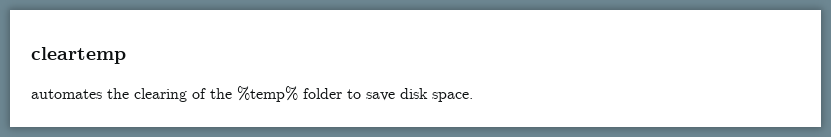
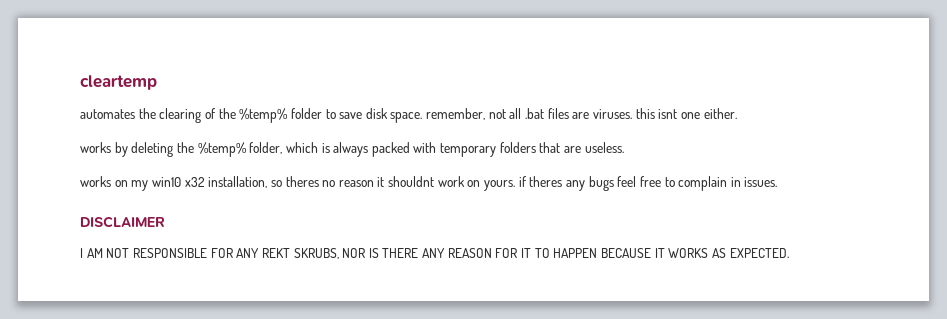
(473, 97) none -> [426,108,737,120] [80,142,624,157] [80,176,778,191] [80,216,165,228] [80,248,789,259] remember, not all .bat files are viruses. this isnt one either. // works by deleting the %temp% folder, which is always packed with temporary folders that are useless. // works on my win10 x32 installation, so theres no reason it shouldnt work on yours. if theres any bugs feel free to complain in issues. // DISCLAIMER // I AM NOT RESPONSIBLE FOR ANY REKT SKRUBS, NOR IS THERE ANY REASON FOR IT TO HAPPEN BECAUSE IT WORKS AS EXPECTED.

